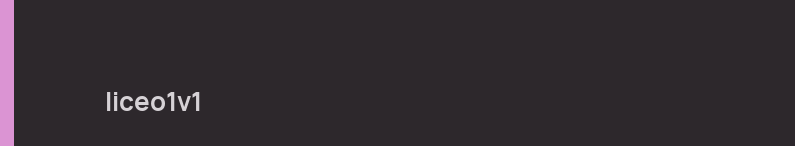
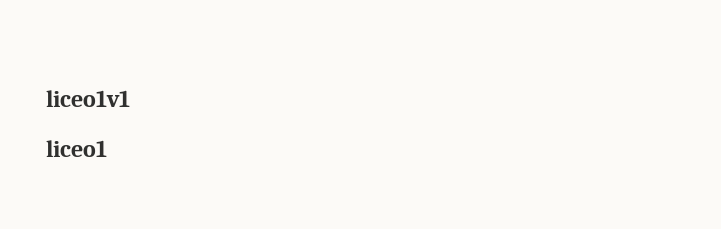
(202, 101) none -> [46,140,107,157] // liceo1

